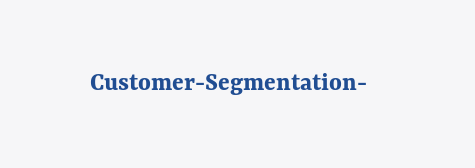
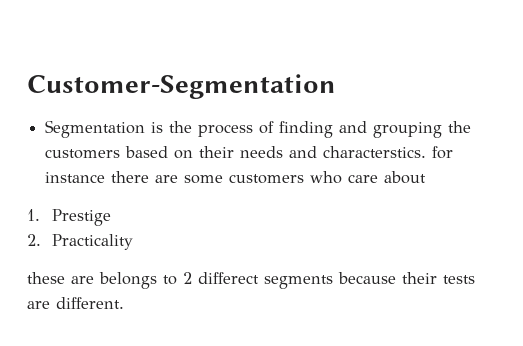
[90,73,367,95] Customer-Segmentation- -> [27,74,336,99] [45,120,472,138] [45,146,454,159] [45,171,427,184] [27,209,112,226] [27,234,134,250] [27,272,475,289] [27,297,124,309] Customer-Segmentation // Segmentation is the process of finding and grouping the customers based on their needs and characterstics. for instance there are some customers who care about // 1. Prestige // 2. Practicality // these are belongs to 2 differect segments because their tests are different.

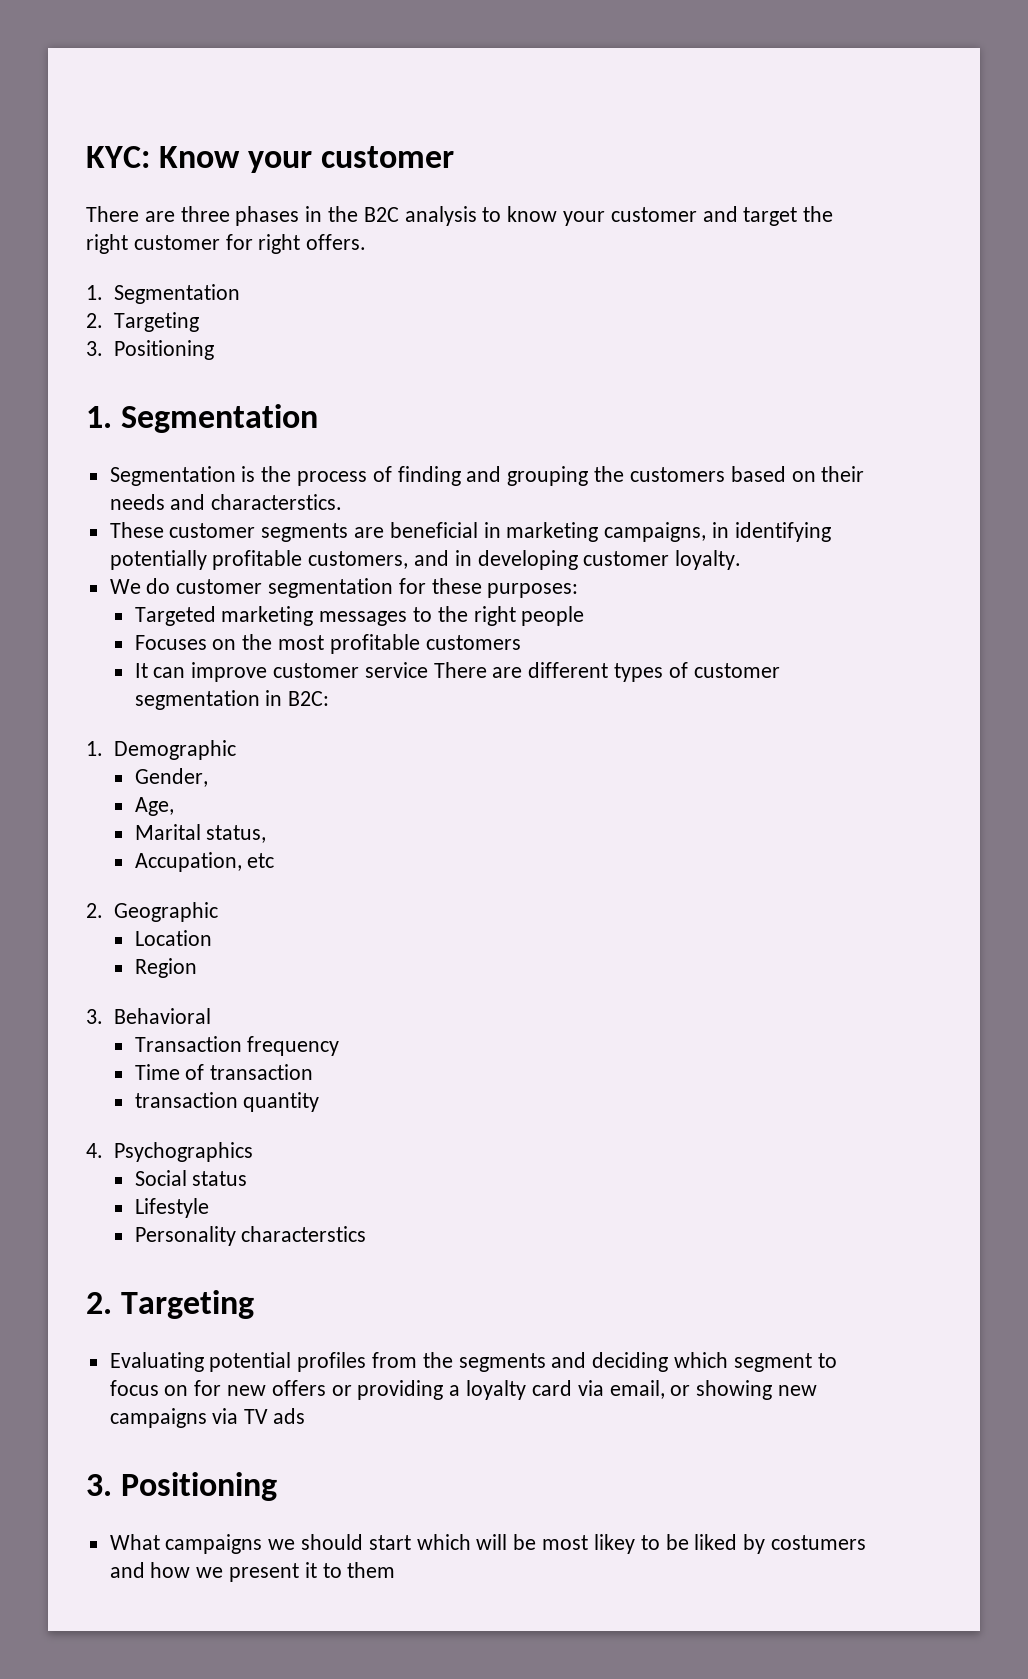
[27,74,336,99] Customer-Segmentation -> [86,146,455,173] [86,206,834,226] [86,234,367,254] [86,284,240,304] [86,312,199,332] [86,340,214,360] [86,404,319,433] KYC: Know your customer // There are three phases in the B2C analysis to know your customer and target the right customer for right offers. // 1. Segmentation // 2. Targeting // 3. Positioning // 1. Segmentation
[432,146,454,159] [45,171,427,184] [27,209,112,226] [27,234,134,250] [27,272,475,289] [27,297,124,309] for instance there are some customers who care about // 1. Prestige // 2. Practicality // these are belongs to 2 differect segments because their tests are different. -> [109,522,831,542] [109,550,742,570] [109,578,579,598] [134,606,585,626] [134,634,521,654] [134,662,780,682] [134,690,330,710] [86,740,236,760] [134,768,208,787] [134,797,174,816] [134,824,267,843] [134,852,275,872] [86,902,218,922] [134,930,212,946] [134,958,197,978] [86,1008,211,1024] [134,1036,340,1056] [134,1064,314,1080] [134,1092,320,1112] [86,1142,253,1162] [134,1170,248,1186] [134,1198,209,1218] [134,1226,367,1246] [86,1290,255,1319] [109,1352,837,1372] [109,1380,817,1400] [109,1408,306,1428] [86,1472,278,1501] [109,1534,866,1554] [109,1562,396,1582] // These customer segments are beneficial in marketing campaigns, in identifying potentially profitable customers, and in developing customer loyalty. // We do customer segmentation for these purposes: // Targeted marketing messages to the right people // Focuses on the most profitable customers // It can improve customer service There are different types of customer segmentation in B2C: // 1. Demographic // Gender, // Age, // Marital status, // Accupation, etc // 2. Geographic // Location // Region // 3. Behavioral // Transaction frequency // Time of transaction // transaction quantity // 4. Psychographics // Social status // Lifestyle // Personality characterstics // 2. Targeting // Evaluating potential profiles from the segments and deciding which segment to focus on for new offers or providing a loyalty card via email, or showing new campaigns via TV ads // 3. Positioning // What campaigns we should start which will be most likey to be liked by costumers and how we present it to them

